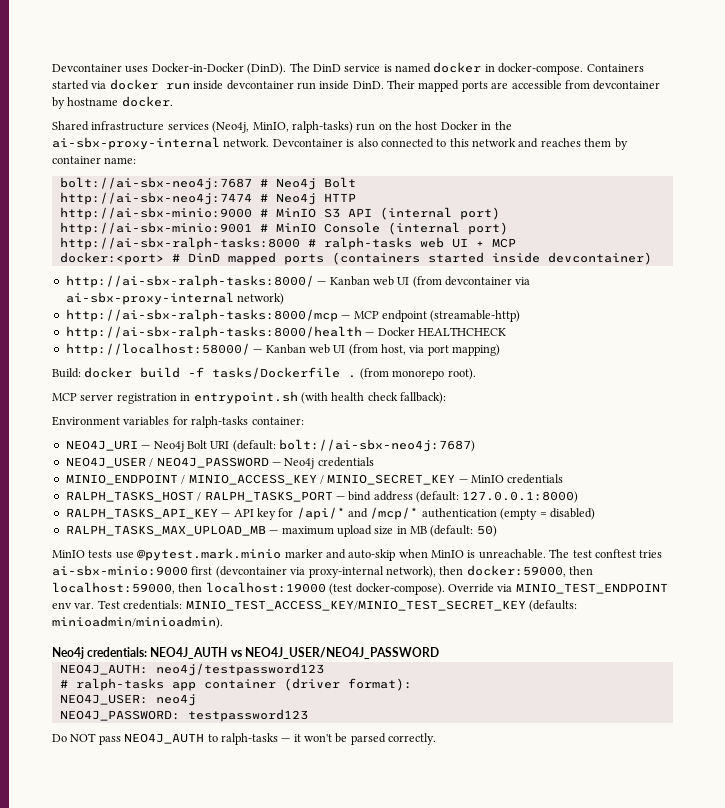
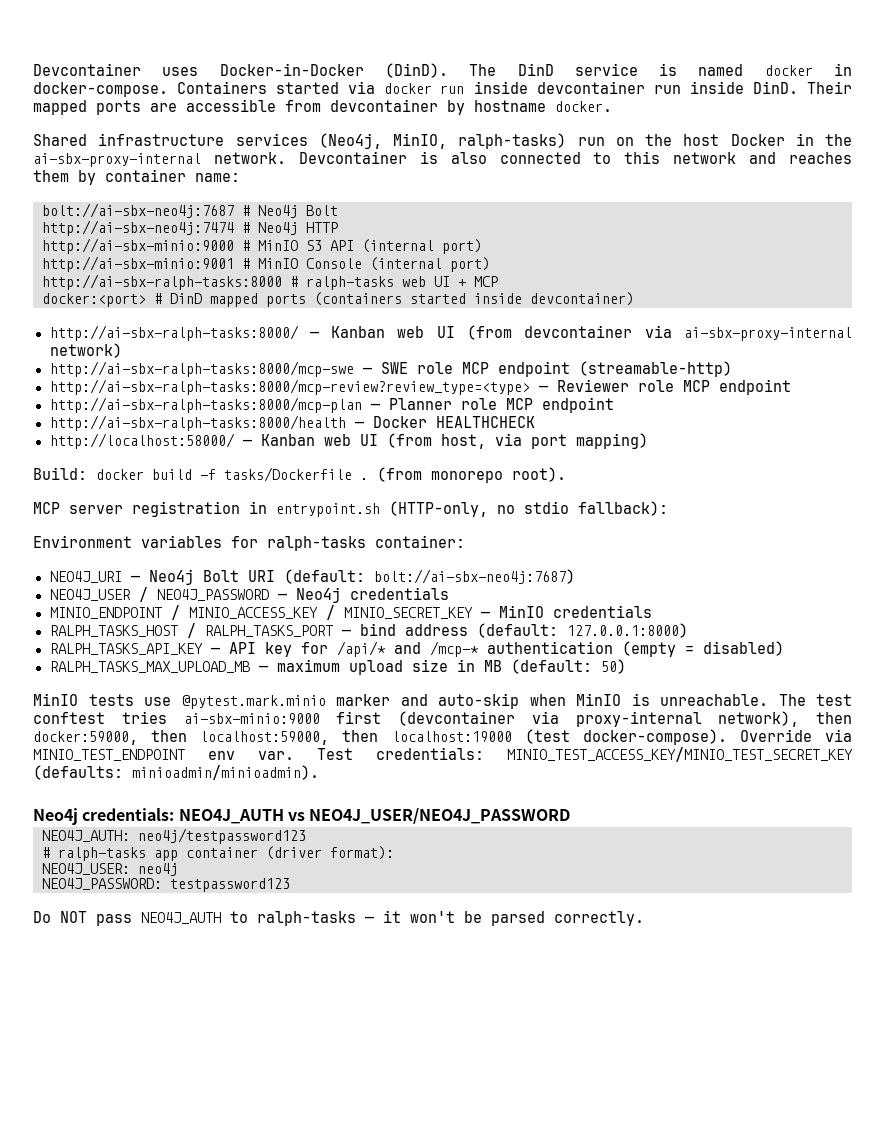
[65,309,351,322] http://ai-sbx-ralph-tasks:8000/mcp — -> [49,361,453,377] http://ai-sbx-ralph-tasks:8000/mcp-swe — SWE role
(521, 316) none -> [49,379,791,395] [49,397,614,413] // http://ai-sbx-ralph-tasks:8000/mcp-review?review_type=<type> — Reviewer role MCP endpoint // http://ai-sbx-ralph-tasks:8000/mcp-plan — Planner role MCP endpoint
[300,392,398,404] (with health check -> [389,501,569,517] (HTTP-only, no stdio
[370,507,419,520] /mcp/* -> [429,641,479,657] /mcp-*

